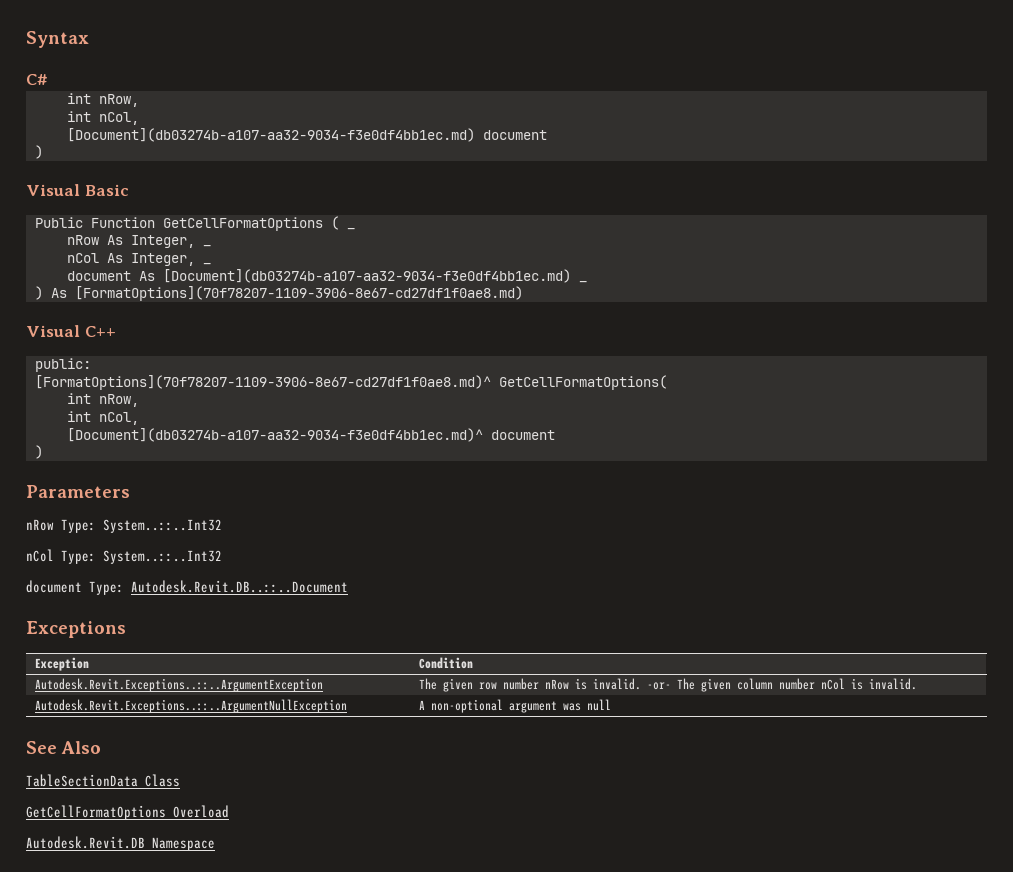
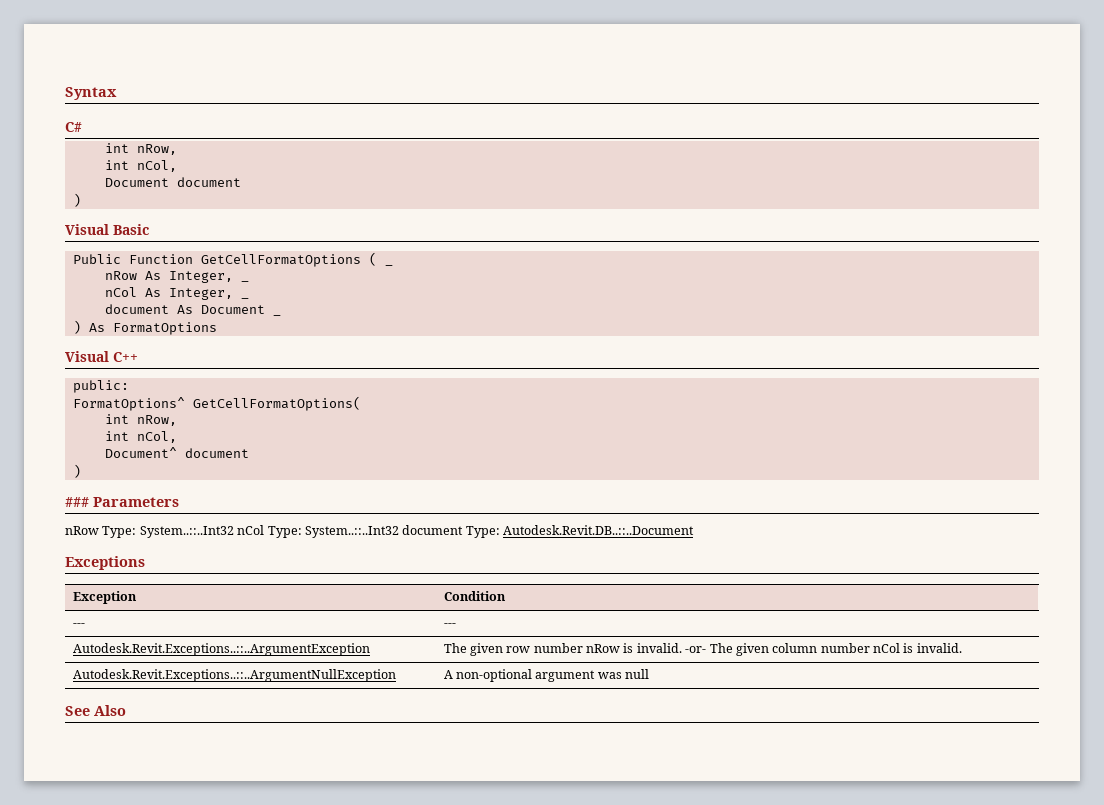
[66,128,475,142] [Document](db03274b-a107-aa32-9034-f3e0df4bb1ec.md) -> [104,178,169,187] Document
[162,269,571,283] [Document](db03274b-a107-aa32-9034-f3e0df4bb1ec.md) -> [200,305,265,314] Document
[74,286,523,301] [FormatOptions](70f78207-1109-3906-8e67-cd27df1f0ae8.md) -> [112,322,217,335] FormatOptions
[34,375,491,390] [FormatOptions](70f78207-1109-3906-8e67-cd27df1f0ae8.md)^ -> [72,397,185,411] FormatOptions^
[66,428,555,442] [34,445,43,459] [Document](db03274b-a107-aa32-9034-f3e0df4bb1ec.md)^ document // ) // -> [104,447,249,458] [72,464,81,478] [65,497,89,507] Document^ document // ) // ###
(222, 526) // -> (234, 532) none
(222, 557) // -> (399, 532) none
(474, 663) none -> [72,623,85,627] [443,623,456,627] // --- | ---
[26,774,180,787] [26,805,229,820] [26,836,215,851] // TableSectionData Class // GetCellFormatOptions Overload // Autodesk.Revit.DB Namespace -> (126, 710) none

